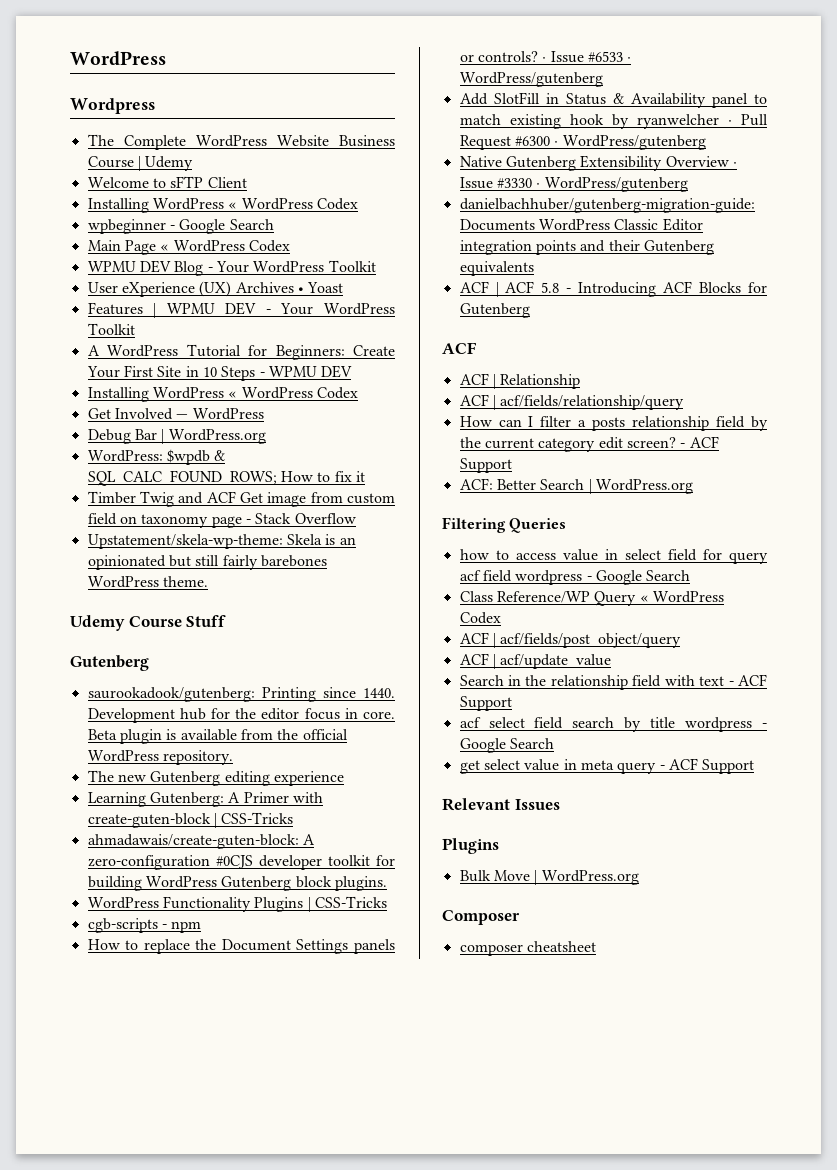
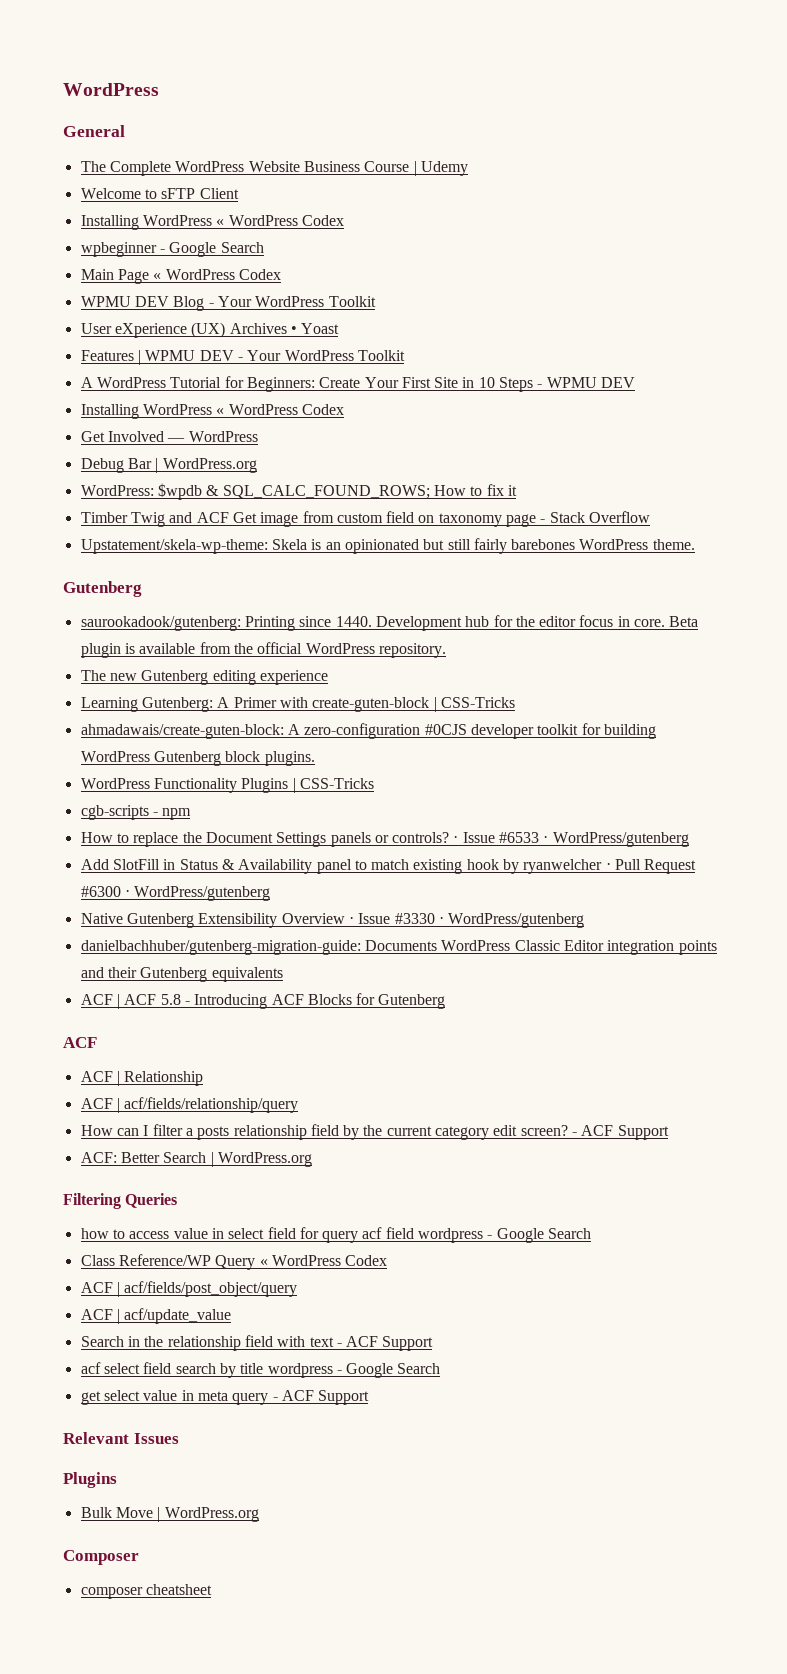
[70,51,166,66] [70,98,155,114] WordPress // Wordpress -> [63,83,159,96] [63,125,125,137] WordPress // General
[70,615,227,631] // Udemy Course Stuff -> (695, 544) none

